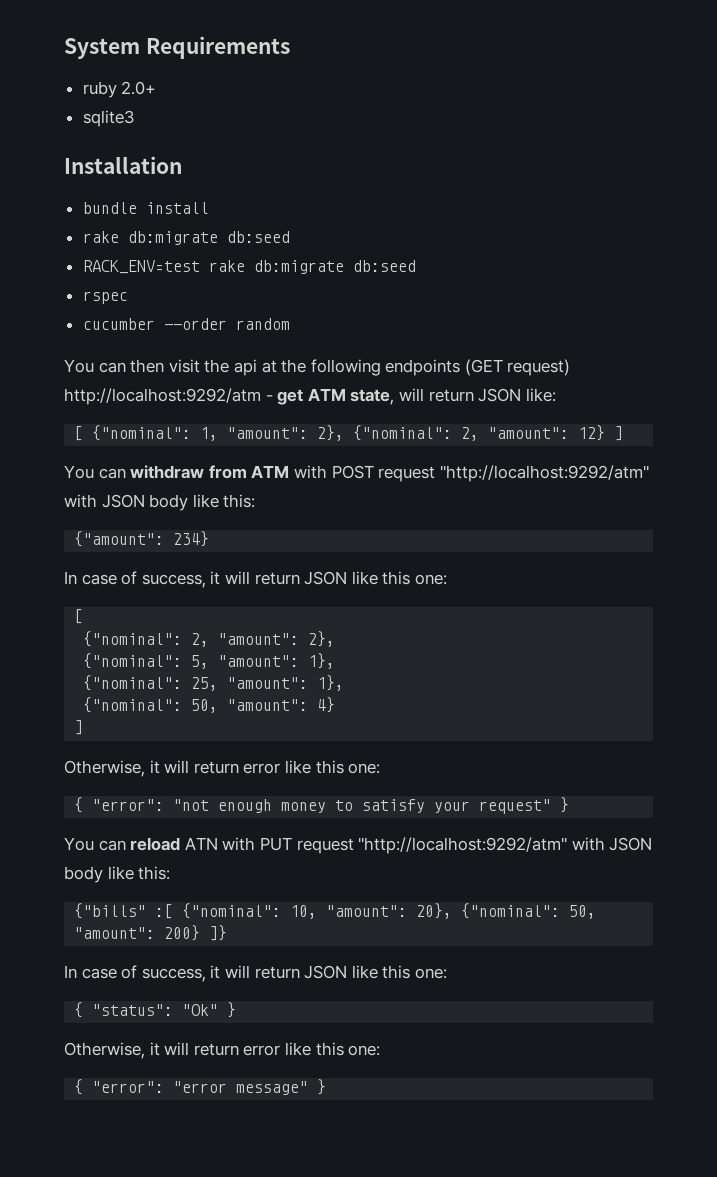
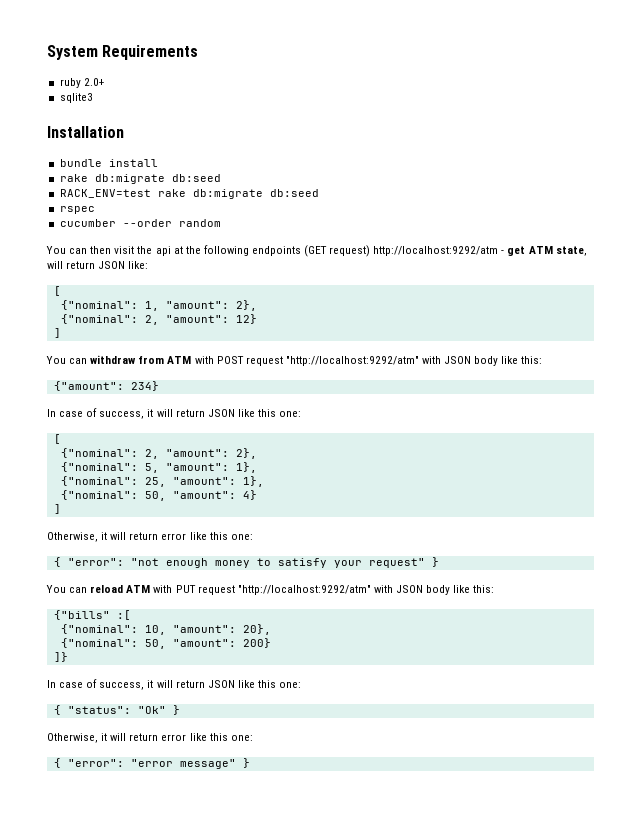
(84, 433) none -> (61, 291) //
(345, 433) none -> (257, 305) //
(606, 433) none -> (257, 319) //
[184,837,218,850] ATN -> [126,585,151,593] ATM
(174, 911) none -> (131, 615) //
(453, 911) none -> (271, 629) //
(201, 933) none -> (271, 643) //

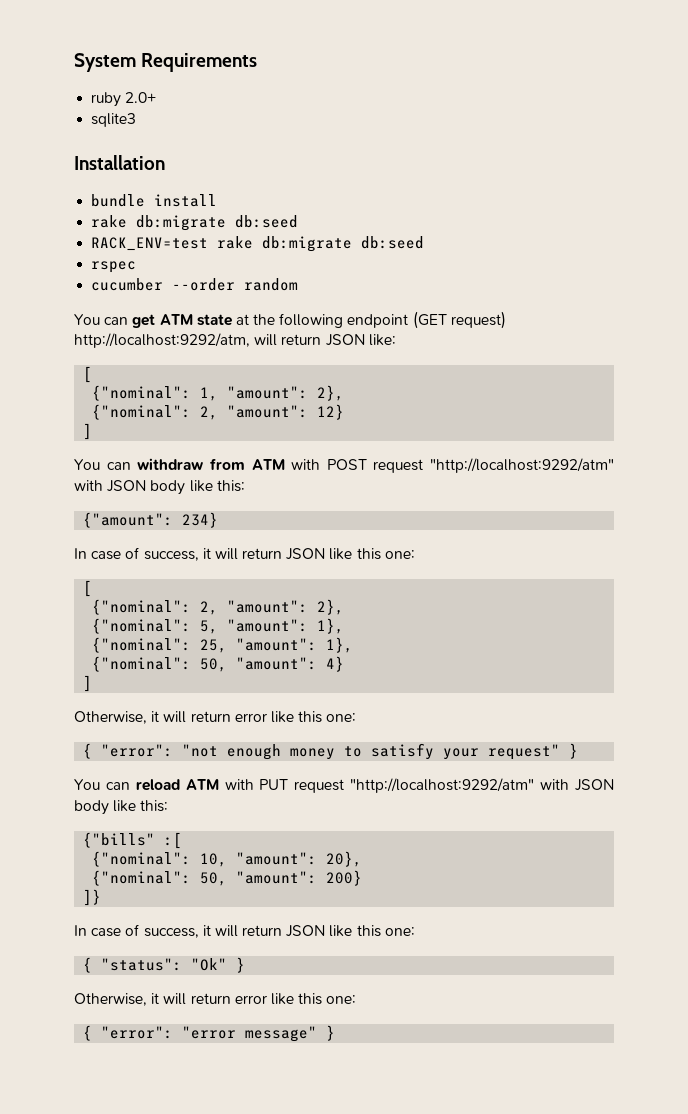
[90,246,171,256] then visit the api -> [132,314,232,328] get ATM state
[251,246,301,256] endpoints -> [347,314,409,328] endpoint
[373,246,587,256] http://localhost:9292/atm - get ATM state, -> [74,333,250,348] http://localhost:9292/atm,

